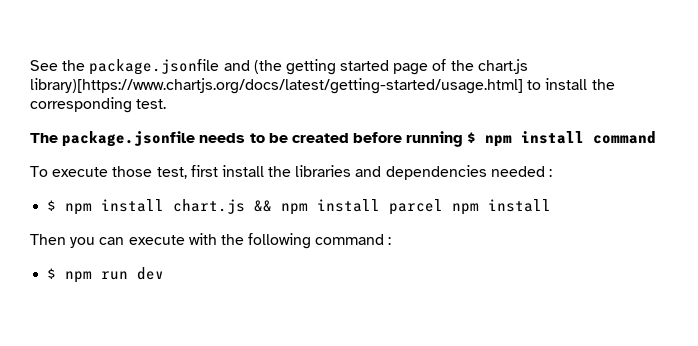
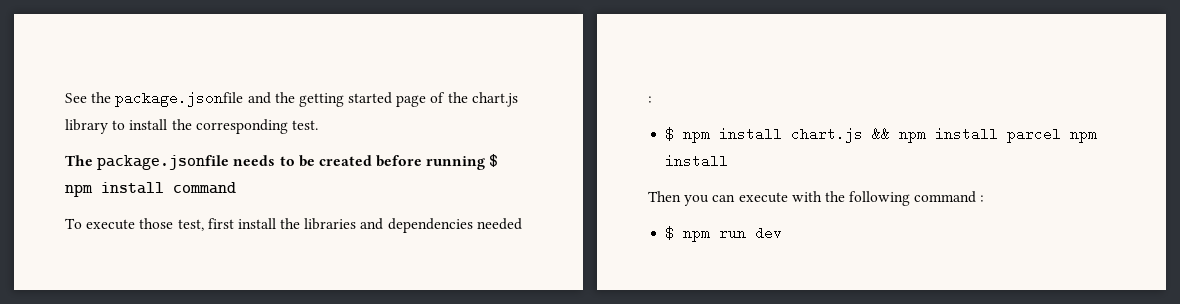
[253,60,282,74] (the -> [274,92,295,103] the
[30,78,523,94] library)[https://www.chartjs.org/docs/latest/getting-started/usage.html] -> [65,119,108,134] library

